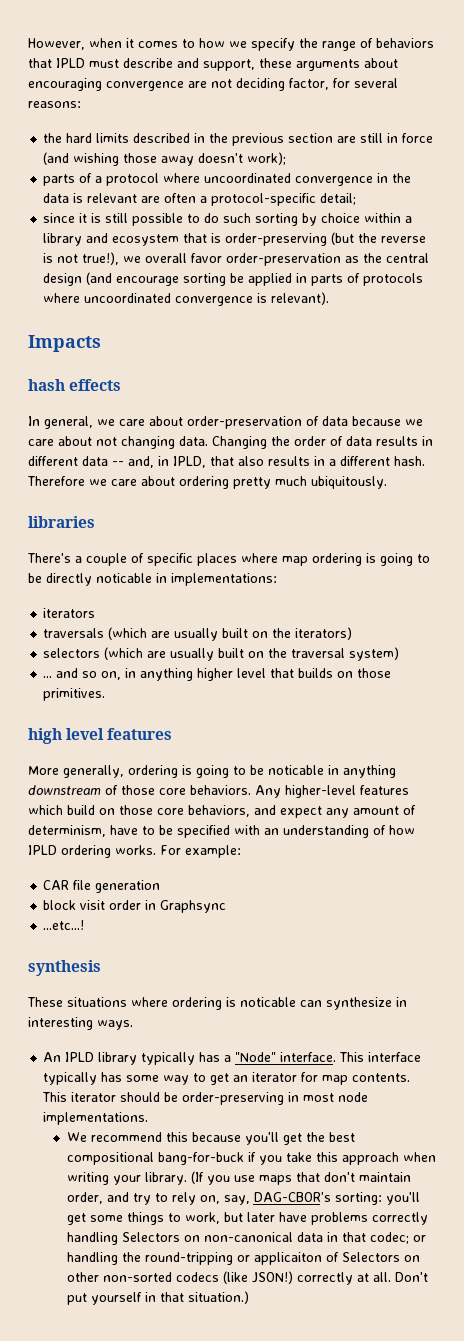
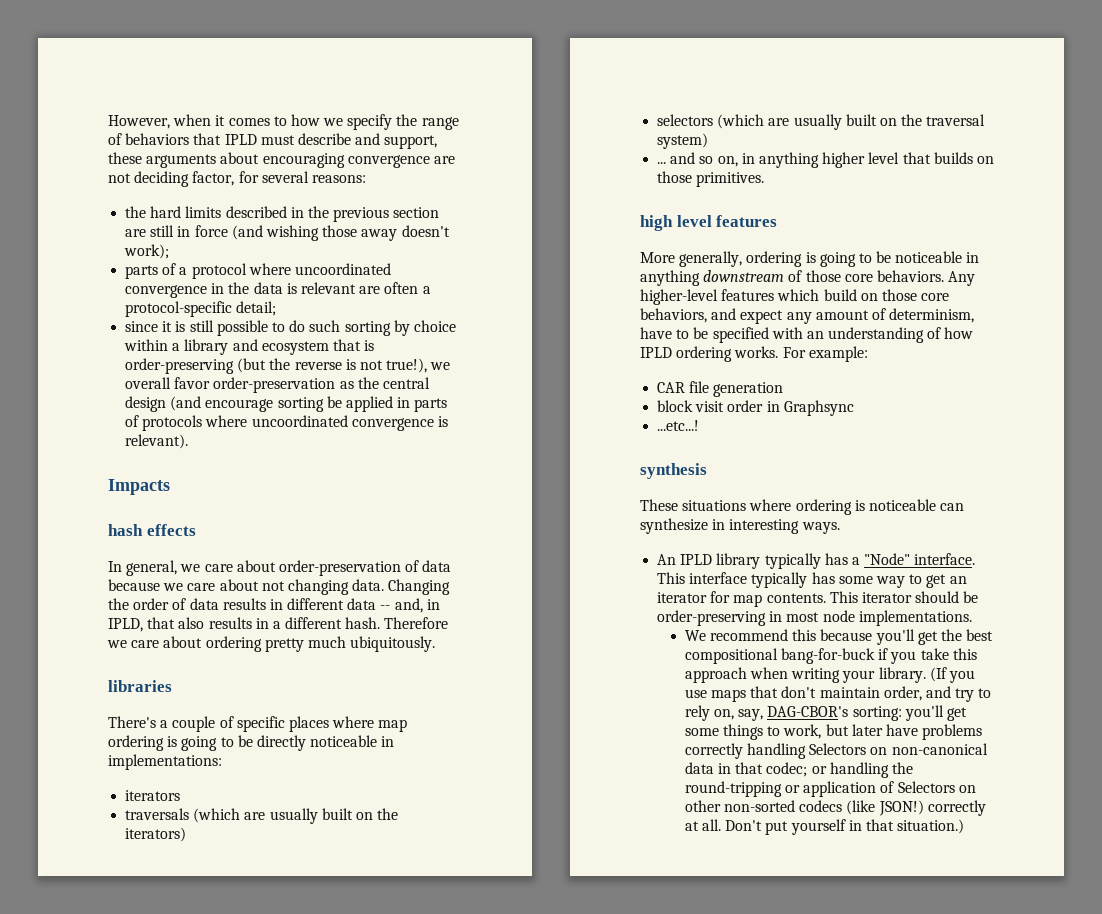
[96,573,152,583] noticable -> [310,735,378,747] noticeable
[268,765,324,775] noticable -> [895,251,963,263] noticeable
[240,997,296,1007] noticable -> [868,499,936,511] noticeable
[253,1252,322,1265] applicaiton -> [803,781,877,797] application

